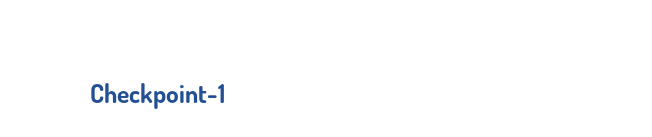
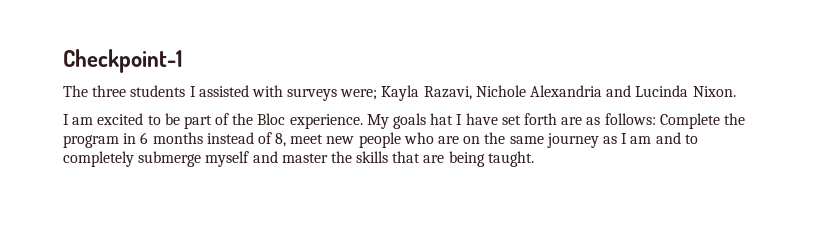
(225, 96) none -> [63,85,736,101] [63,113,745,129] [63,132,698,148] [63,151,534,167] // The three students I assisted with surveys were; Kayla Razavi, Nichole Alexandria and Lucinda Nixon. // I am excited to be part of the Bloc experience. My goals hat I have set forth are as follows: Complete the program in 6 months instead of 8, meet new people who are on the same journey as I am and to completely submerge myself and master the skills that are being taught.

